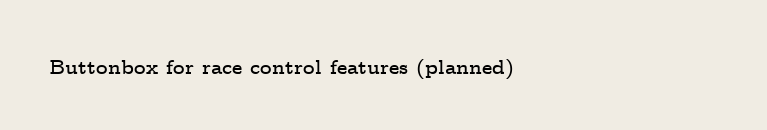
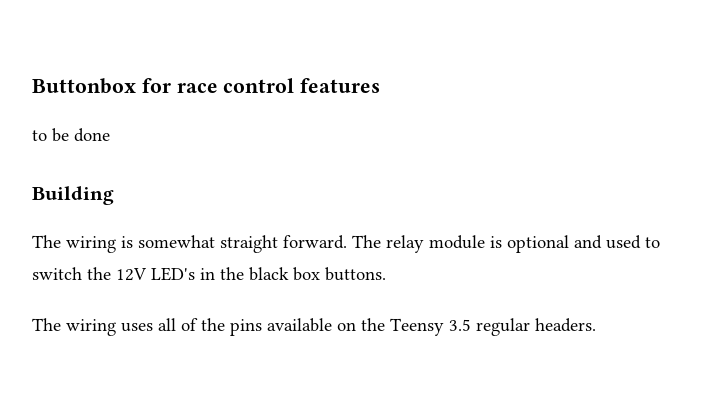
[416,59,514,80] (planned) -> [32,128,110,142] [32,186,114,205] [32,235,660,253] [32,267,386,281] [32,318,596,336] // to be done // Building // The wiring is somewhat straight forward. The relay module is optional and used to switch the 12V LED's in the black box buttons. // The wiring uses all of the pins available on the Teensy 3.5 regular headers.

